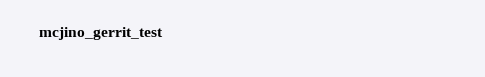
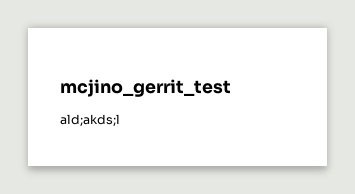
(163, 33) none -> [60,114,120,126] // ald;akds;l

